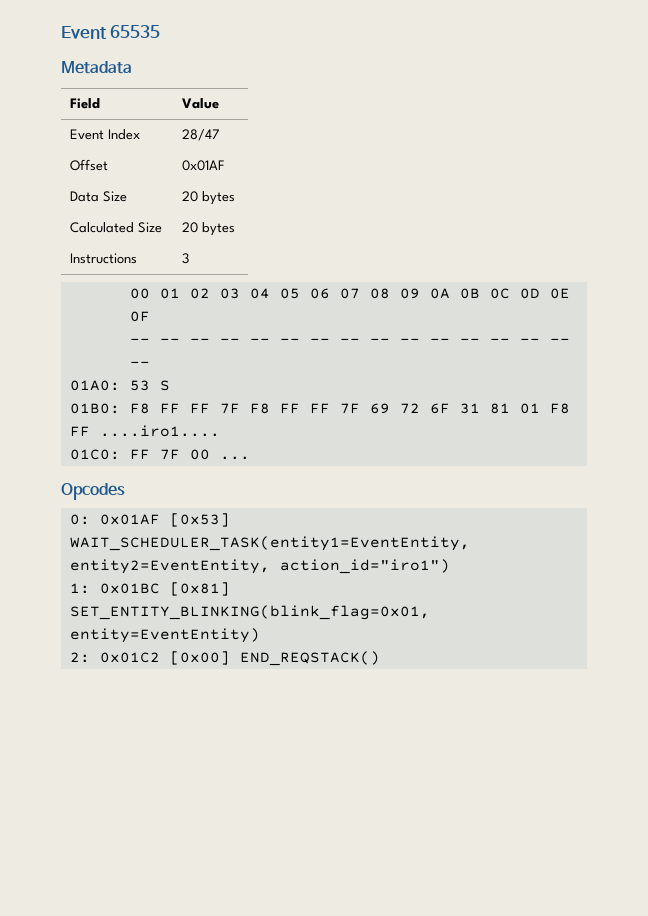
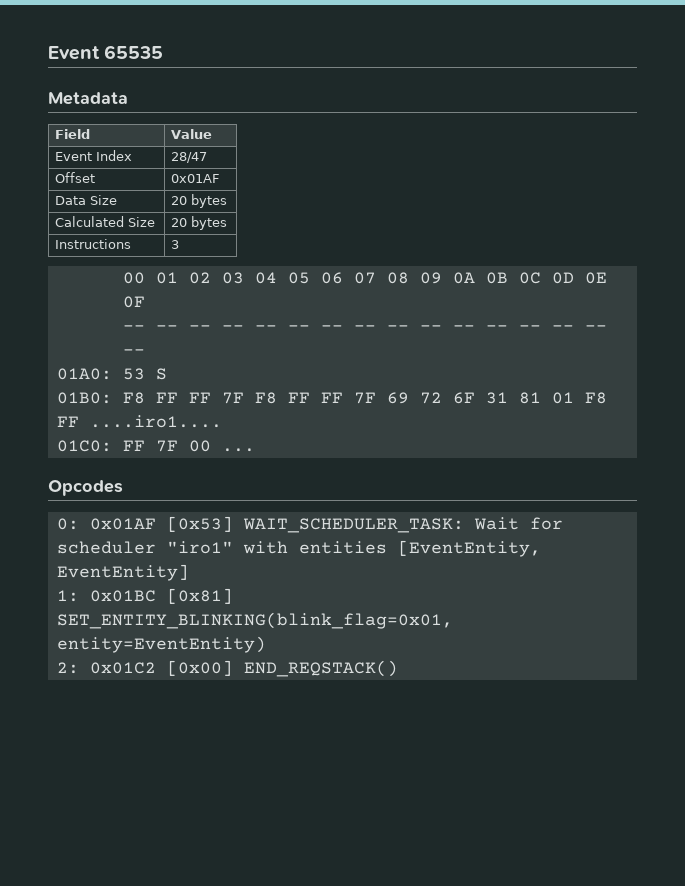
[69,536,470,551] [69,559,450,574] WAIT_SCHEDULER_TASK(entity1=EventEntity, entity2=EventEntity, action_id="iro1") -> [242,517,563,533] [56,540,541,557] [56,564,189,581] WAIT_SCHEDULER_TASK: Wait for scheduler "iro1" with entities [EventEntity, EventEntity]

